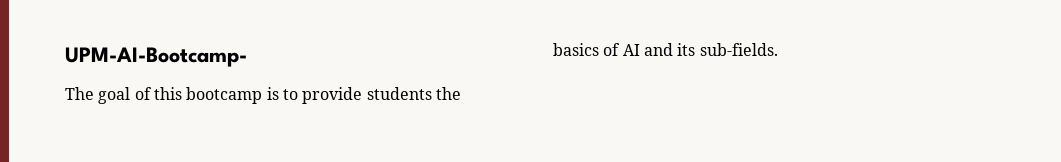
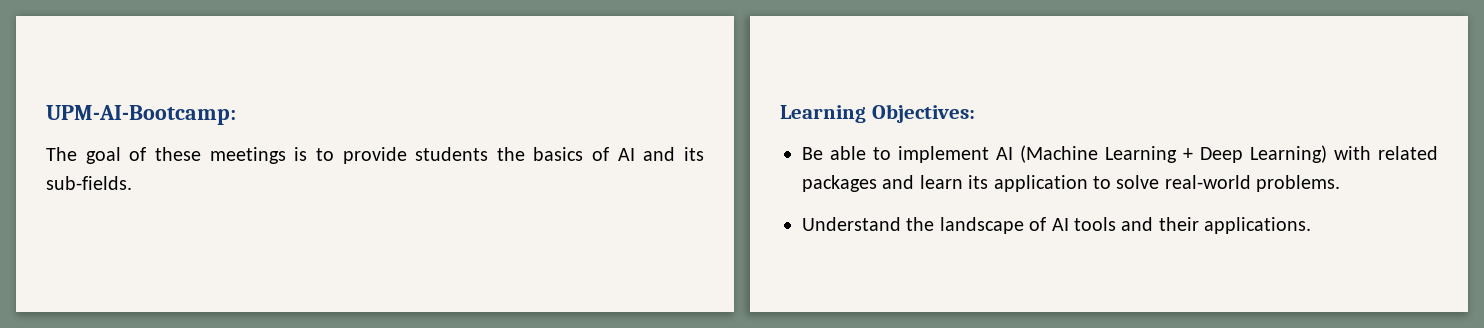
[65,47,247,67] UPM-AI-Bootcamp- -> [46,105,236,125] UPM-AI-Bootcamp:
[153,87,263,104] this bootcamp -> [154,147,286,164] these meetings
(778, 49) none -> [780,104,975,123] [802,145,1438,163] [802,175,1341,192] [802,217,1312,234] // Learning Objectives: // Be able to implement AI (Machine Learning + Deep Learning) with related packages and learn its application to solve real-world problems. // Understand the landscape of AI tools and their applications.

